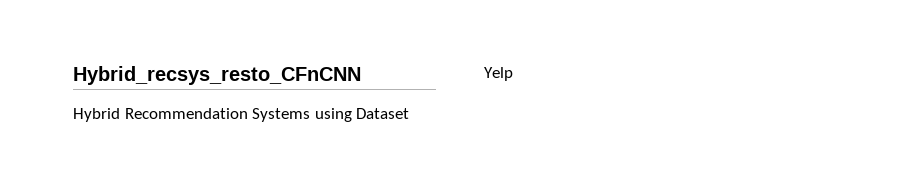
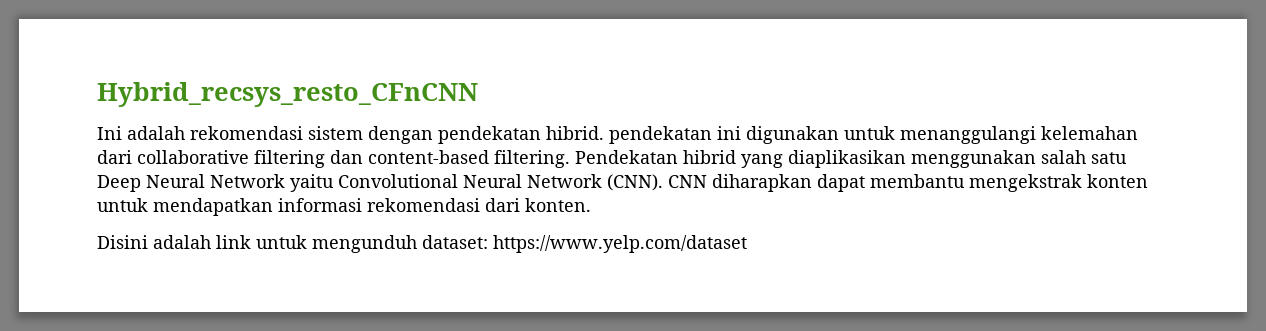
[73,108,410,122] [484,67,513,81] Hybrid Recommendation Systems using Dataset Yelp -> [97,126,1138,144] [97,150,1127,168] [97,174,1148,192] [97,198,591,216] [97,235,747,253] Ini adalah rekomendasi sistem dengan pendekatan hibrid. pendekatan ini digunakan untuk menanggulangi kelemahan dari collaborative filtering dan content-based filtering. Pendekatan hibrid yang diaplikasikan menggunakan salah satu Deep Neural Network yaitu Convolutional Neural Network (CNN). CNN diharapkan dapat membantu mengekstrak konten untuk mendapatkan informasi rekomendasi dari konten. // Disini adalah link untuk mengunduh dataset: https://www.yelp.com/dataset

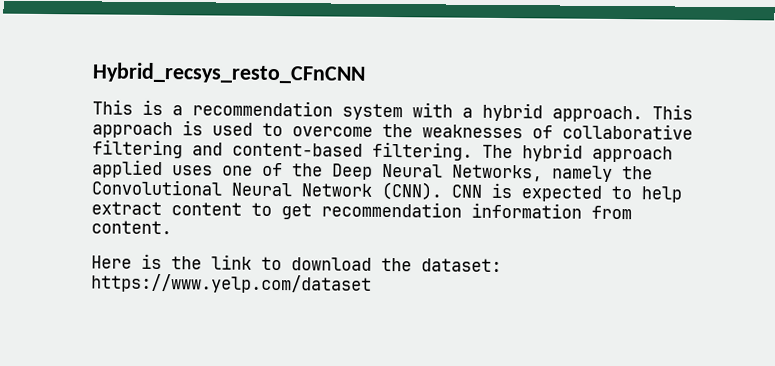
[97,126,1138,144] [97,150,132,164] Ini adalah rekomendasi sistem dengan pendekatan hibrid. pendekatan ini digunakan untuk menanggulangi kelemahan dari -> [92,99,693,123] [92,120,553,139] This is a recommendation system with a hybrid approach. This approach is used to overcome the weaknesses of
[330,150,363,164] dan -> [192,142,223,156] and
[575,150,1127,168] [97,174,334,192] Pendekatan hibrid yang diaplikasikan menggunakan salah satu Deep Neural Network yaitu -> [482,143,673,163] [92,159,653,182] The hybrid approach applied uses one of the Deep Neural Networks, namely the
[712,174,1148,192] [97,198,591,216] [97,235,417,253] diharapkan dapat membantu mengekstrak konten untuk mendapatkan informasi rekomendasi dari konten. // Disini adalah link untuk mengunduh -> [491,182,682,203] [91,201,632,220] [91,220,172,235] [91,253,412,272] is expected to help extract content to get recommendation information from content. // Here is the link to download the

